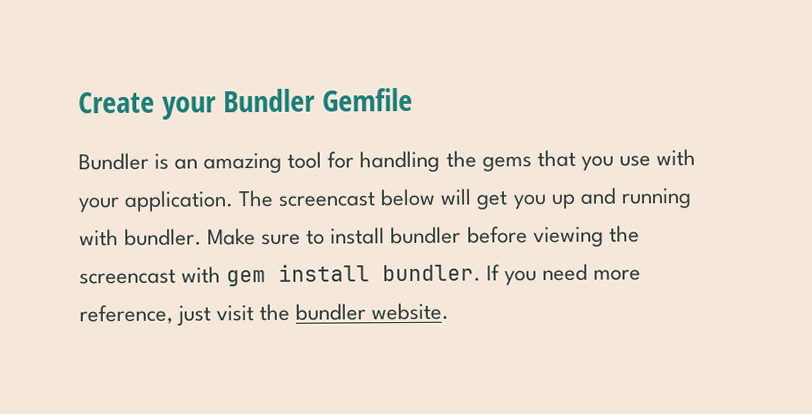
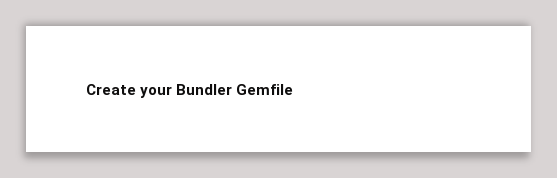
[78,148,696,174] [78,187,692,213] [79,225,640,248] [79,263,642,287] [79,302,450,326] // Bundler is an amazing tool for handling the gems that you use with your application. The screencast below will get you up and running with bundler. Make sure to install bundler before viewing the screencast with gem install bundler. If you need more reference, just visit the bundler website. -> (294, 89) none

